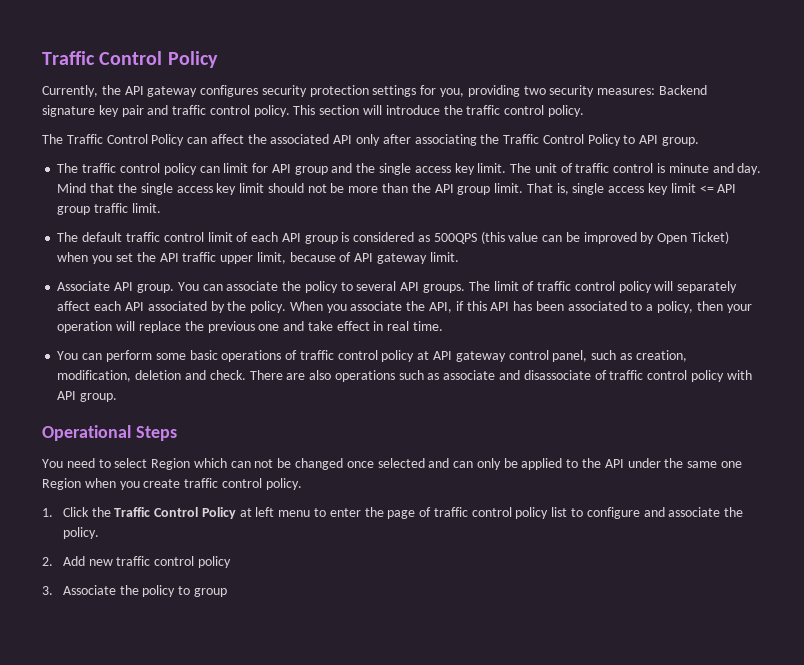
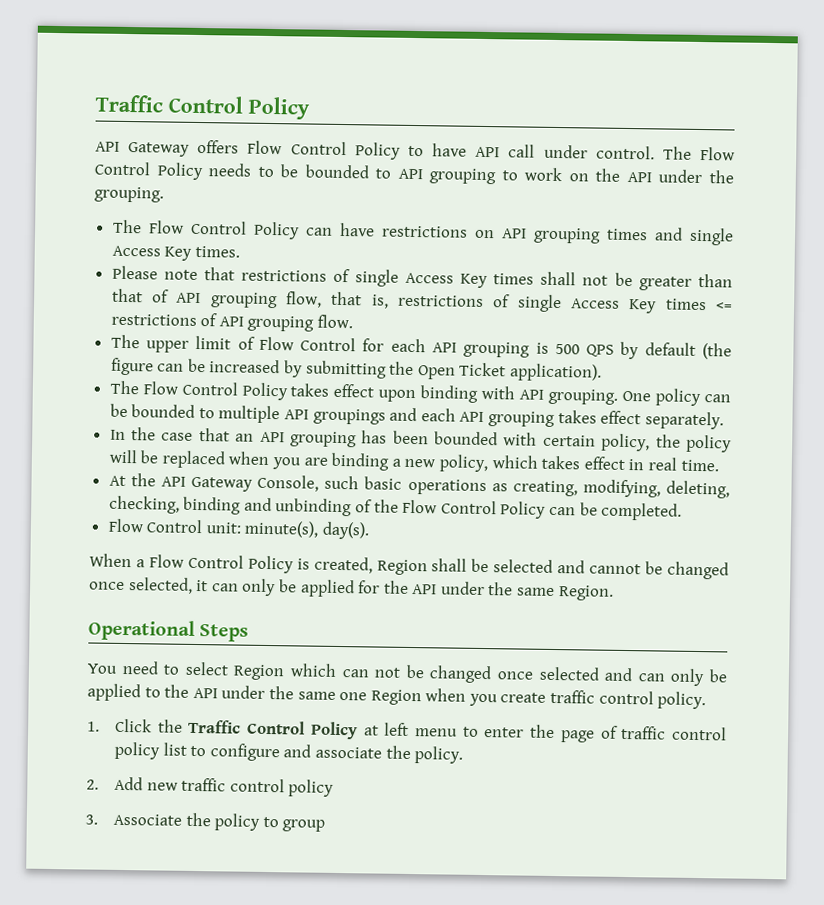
[42,85,707,97] [42,105,584,117] [42,134,700,146] [57,163,762,175] [57,183,737,195] [57,203,161,215] [57,231,729,244] [57,252,459,264] [57,281,738,293] [57,301,752,313] [57,321,443,333] [57,350,687,362] [57,370,752,382] [57,391,118,402] Currently, the API gateway configures security protection settings for you, providing two security measures: Backend signature key pair and traffic control policy. This section will introduce the traffic control policy. // The Traffic Control Policy can affect the associated API only after associating the Traffic Control Policy to API group. // The traffic control policy can limit for API group and the single access key limit. The unit of traffic control is minute and day. Mind that the single access key limit should not be more than the API group limit. That is, single access key limit <= API group traffic limit. // The default traffic control limit of each API group is considered as 500QPS (this value can be improved by Open Ticket) when you set the API traffic upper limit, because of API gateway limit. // Associate API group. You can associate the policy to several API groups. The limit of traffic control policy will separately affect each API associated by the policy. When you associate the API, if this API has been associated to a policy, then your operation will replace the previous one and take effect in real time. // You can perform some basic operations of traffic control policy at API gateway control panel, such as creation, modification, deletion and check. There are also operations such as associate and disassociate of traffic control policy with API group. -> [95,139,735,161] [94,161,734,185] [94,186,164,203] [112,219,734,246] [111,245,240,261] [111,265,733,291] [111,288,733,314] [110,313,354,332] [110,334,732,360] [110,357,603,382] [109,380,731,407] [109,403,724,430] [109,427,732,453] [108,449,719,473] [108,473,730,499] [108,495,683,521] [107,518,371,540] [89,553,730,580] [89,577,614,601] API Gateway offers Flow Control Policy to have API call under control. The Flow Control Policy needs to be bounded to API grouping to work on the API under the grouping. // The Flow Control Policy can have restrictions on API grouping times and single Access Key times. // Please note that restrictions of single Access Key times shall not be greater than that of API grouping flow, that is, restrictions of single Access Key times <= restrictions of API grouping flow. // The upper limit of Flow Control for each API grouping is 500 QPS by default (the figure can be increased by submitting the Open Ticket application). // The Flow Control Policy takes effect upon binding with API grouping. One policy can be bounded to multiple API groupings and each API grouping takes effect separately. // In the case that an API grouping has been bounded with certain policy, the policy will be replaced when you are binding a new policy, which takes effect in real time. // At the API Gateway Console, such basic operations as creating, modifying, deleting, checking, binding and unbinding of the Flow Control Policy can be completed. // Flow Control unit: minute(s), day(s). // When a Flow Control Policy is created, Region shall be selected and cannot be changed once selected, it can only be applied for the API under the same Region.

